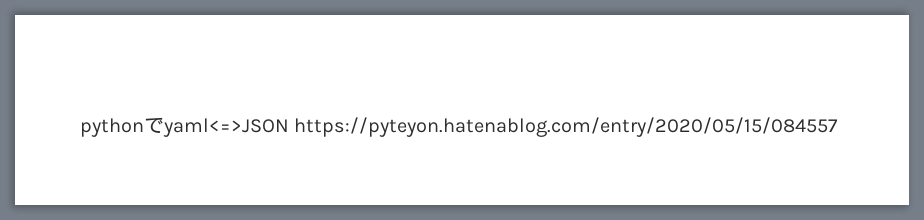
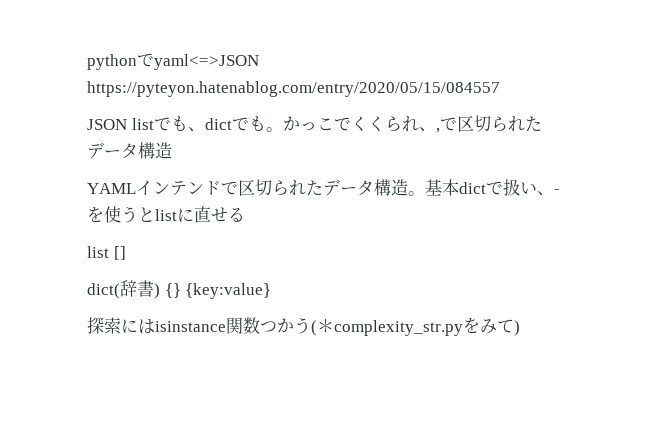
(839, 127) none -> [87,115,542,133] [87,142,172,159] [87,179,560,196] [87,206,245,223] [87,246,126,260] [87,280,272,299] [87,317,520,336] // JSON listでも、dictでも。かっこでくくられ、,で区切られたデータ構造 // YAMLインテンドで区切られたデータ構造。基本dictで扱い、-を使うとlistに直せる // list [] // dict(辞書) {} {key:value} // 探索にはisinstance関数つかう(＊complexity_str.pyをみて)

